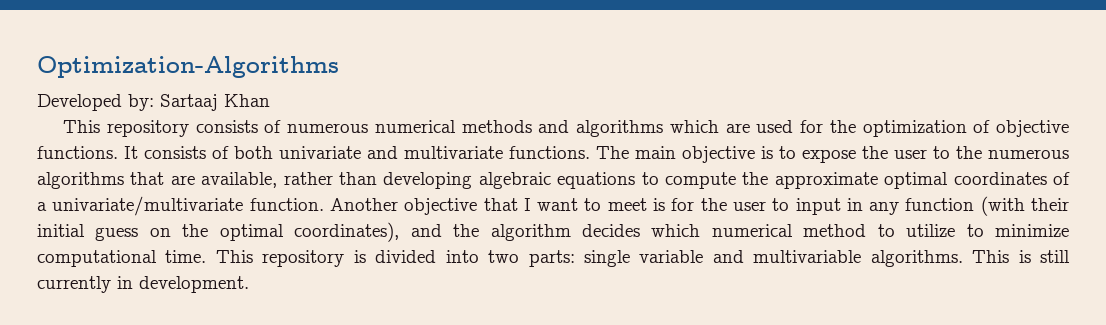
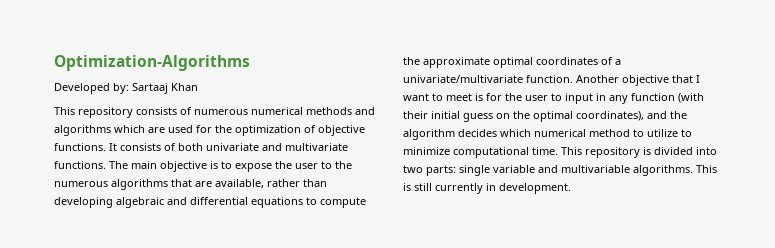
(551, 180) none -> [167,197,248,205] and differential

